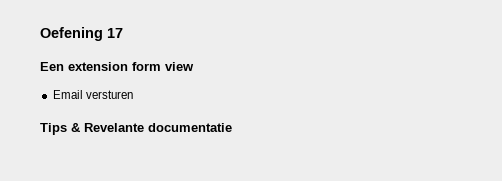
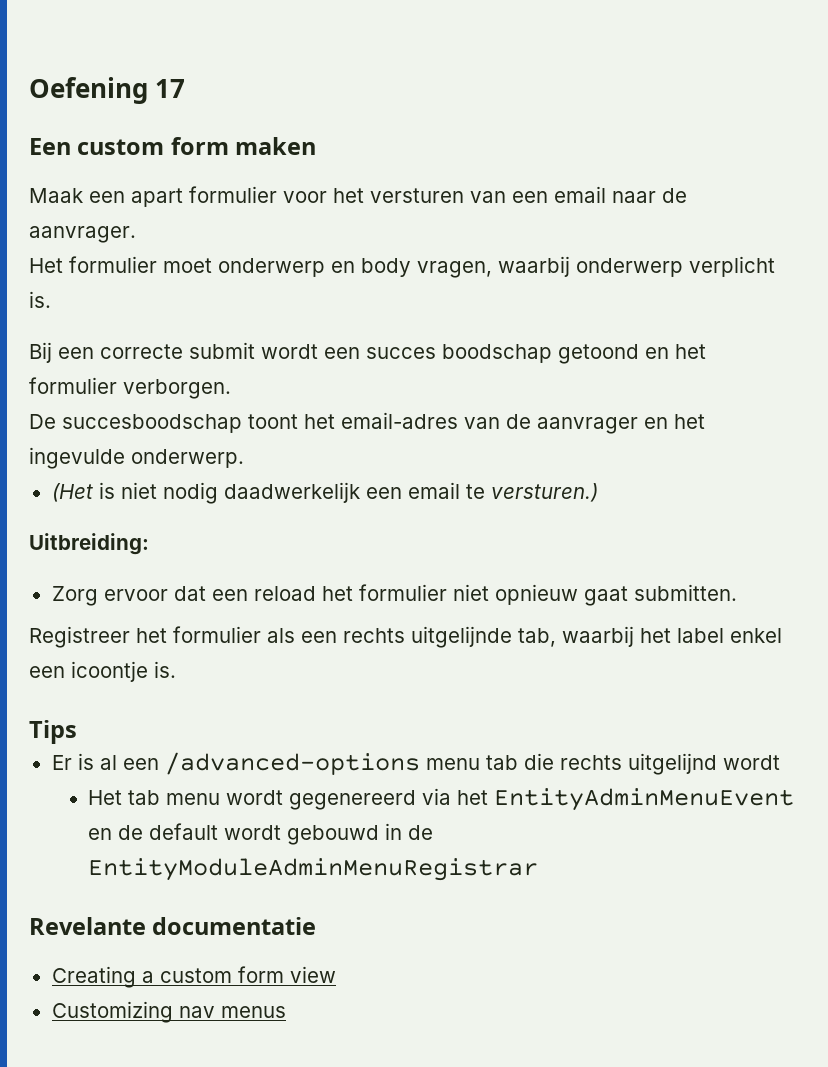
[68,62,194,71] [52,90,133,99] [40,123,232,135] extension form view // Email versturen // Tips & Revelante documentatie -> [77,137,317,155] [29,186,687,207] [29,226,136,243] [29,256,775,278] [29,291,51,308] [29,342,706,364] [29,377,231,399] [29,412,705,434] [29,447,244,469] [51,482,598,504] [29,533,149,555] [51,584,737,606] [29,626,782,648] [29,661,176,682] [29,720,77,744] [51,752,780,775] [87,788,794,811] [87,823,433,845] [87,858,538,881] [29,917,317,935] [51,966,336,988] [51,1001,286,1023] custom form maken // Maak een apart formulier voor het versturen van een email naar de aanvrager. // Het formulier moet onderwerp en body vragen, waarbij onderwerp verplicht is. // Bij een correcte submit wordt een succes boodschap getoond en het formulier verborgen. // De succesboodschap toont het email-adres van de aanvrager en het ingevulde onderwerp. // (Het is niet nodig daadwerkelijk een email te versturen.) // Uitbreiding: // Zorg ervoor dat een reload het formulier niet opnieuw gaat submitten. // Registreer het formulier als een rechts uitgelijnde tab, waarbij het label enkel een icoontje is. // Tips // Er is al een /advanced-options menu tab die rechts uitgelijnd wordt // Het tab menu wordt gegenereerd via het EntityAdminMenuEvent en de default wordt gebouwd in de EntityModuleAdminMenuRegistrar // Revelante documentatie // Creating a custom form view // Customizing nav menus

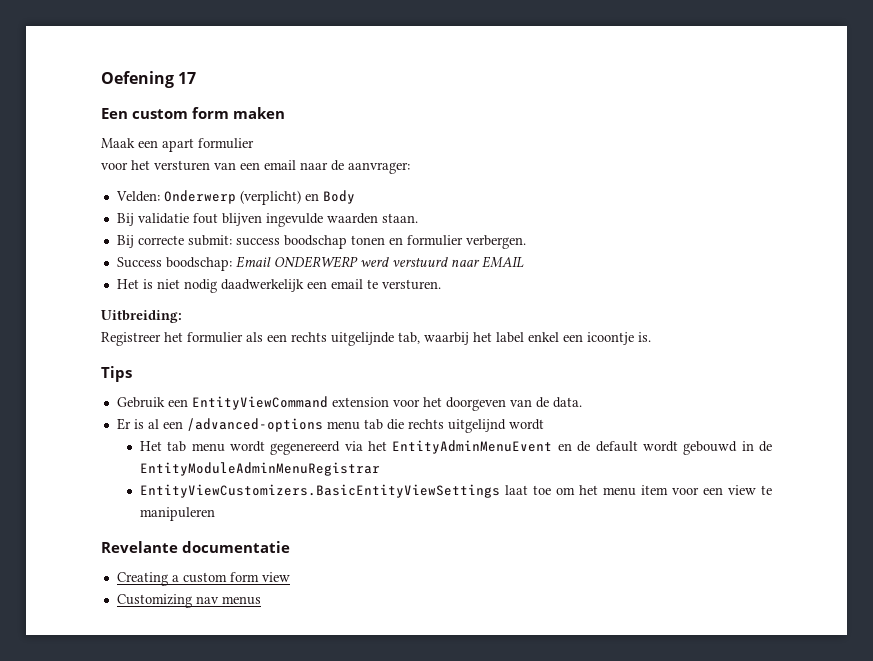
(277, 194) none -> (254, 143) //
[29,226,136,243] [29,256,775,278] [29,291,51,308] [29,342,706,364] [29,377,231,399] [29,412,705,434] [29,447,244,469] [51,483,93,502] aanvrager. // Het formulier moet onderwerp en body vragen, waarbij onderwerp verplicht is. // Bij een correcte submit wordt een succes boodschap getoond en het formulier verborgen. // De succesboodschap toont het email-adres van de aanvrager en het ingevulde onderwerp. // (Het -> [348,162,410,174] [115,190,355,205] [116,213,418,227] [116,235,526,249] [116,256,524,271] [116,279,139,289] aanvrager: // Velden: Onderwerp (verplicht) en Body // Bij validatie fout blijven ingevulde waarden staan. // Bij correcte submit: success boodschap tonen en formulier verbergen. // Success boodschap: Email ONDERWERP werd verstuurd naar EMAIL // Het
[490,483,598,502] versturen.) -> [381,279,441,290] versturen.
[51,584,737,606] // Zorg ervoor dat een reload het formulier niet opnieuw gaat submitten. -> (182, 316) none
(77, 732) none -> [116,396,582,411] // Gebruik een EntityViewCommand extension voor het doorgeven van de data.
(538, 869) none -> [139,484,773,498] [139,507,215,521] // EntityViewCustomizers.BasicEntityViewSettings laat toe om het menu item voor een view te manipuleren

